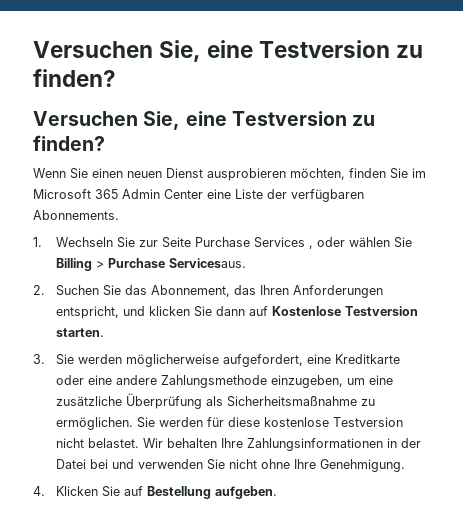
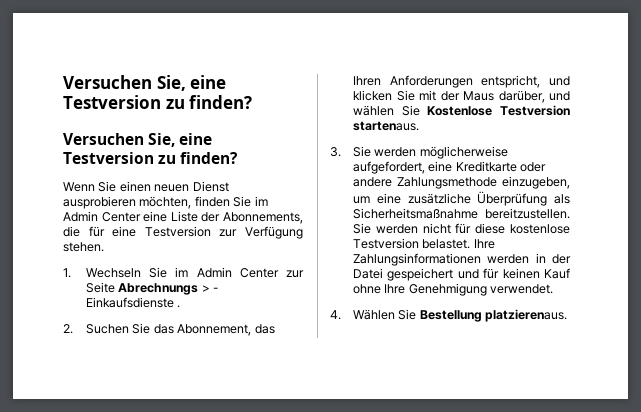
[33,189,118,199] Microsoft 365 -> (268, 201) none
[291,189,364,202] [33,210,119,220] [33,237,412,249] [55,258,246,271] verfügbaren Abonnements. // 1. Wechseln Sie zur Seite Purchase Services , oder wählen Sie Billing > Purchase Servicesaus. -> [222,212,303,224] [63,226,303,239] [63,242,104,252] [63,267,304,278] [86,282,219,295] [86,297,181,308] Abonnements, die für eine Testversion zur Verfügung stehen. // 1. Wechseln Sie im Admin Center zur Seite Abrechnungs > - Einkaufsdienste .
[215,306,268,316] dann auf -> [419,90,570,103] [353,105,420,116] mit der Maus darüber, und wählen Sie
[55,328,104,337] starten. -> [353,121,420,131] startenaus.
[87,375,112,385] eine -> (547, 167) none
[360,399,375,406] [55,417,203,430] zu ermöglichen. Sie werden -> [485,208,570,219] [353,223,451,234] bereitzustellen. Sie werden nicht
[55,438,217,448] nicht belastet. Wir behalten -> [422,239,471,249] belastet.
(383, 444) none -> [487,254,530,264] werden
[89,459,405,472] [33,486,277,499] bei und verwenden Sie nicht ohne Ihre Genehmigung. // 4. Klicken Sie auf Bestellung aufgeben. -> [387,268,570,281] [353,283,554,296] [330,309,568,322] gespeichert und für keinen Kauf ohne Ihre Genehmigung verwendet. // 4. Wählen Sie Bestellung platzierenaus.

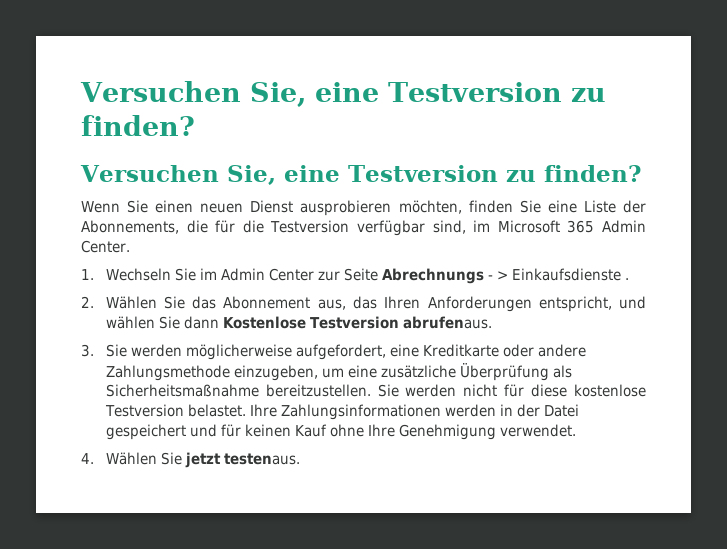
[254,196,268,206] [63,211,141,222] im Admin Center -> (541, 206) none
[112,226,303,239] [63,242,104,252] eine Testversion zur Verfügung stehen. -> [242,220,646,236] [81,240,130,253] die Testversion verfügbar sind, im Microsoft 365 Admin Center.
[201,285,219,292] > - -> [487,271,508,280] - >
[86,324,130,334] Suchen -> [105,296,157,309] Wählen
[177,324,252,336] Abonnement, -> [223,296,346,310] Abonnement aus,
[353,90,570,103] klicken Sie mit der Maus darüber, und -> (646, 302) none
(420, 110) none -> [183,316,219,329] dann
[353,121,420,131] startenaus. -> [402,316,492,329] abrufenaus.
[419,309,568,322] Bestellung platzierenaus. -> [184,452,300,468] jetzt testenaus.

